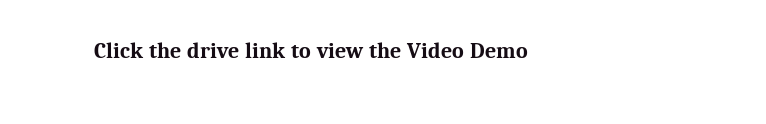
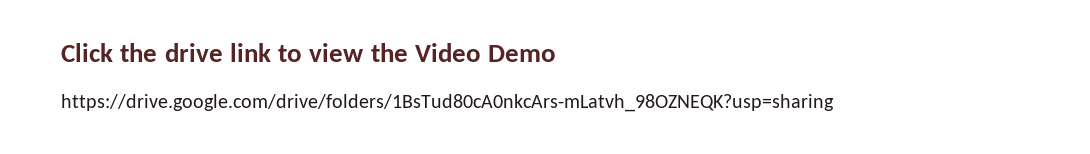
(528, 50) none -> [61,94,834,112] // https://drive.google.com/drive/folders/1BsTud80cA0nkcArs-mLatvh_98OZNEQK?usp=sharing

